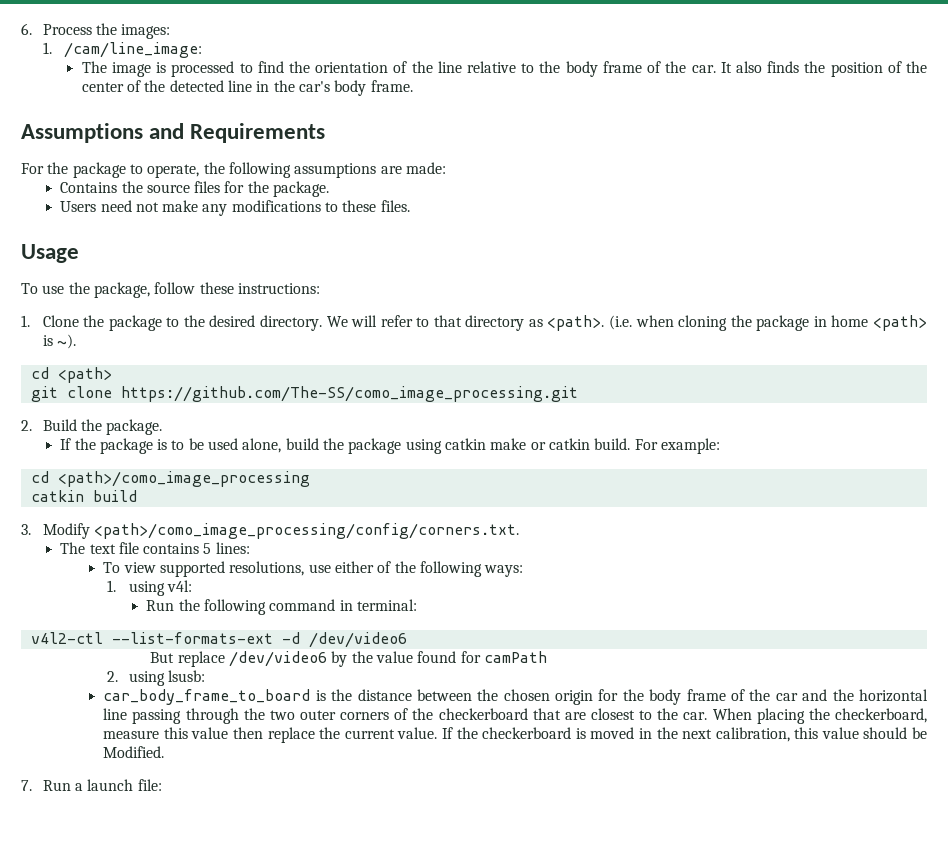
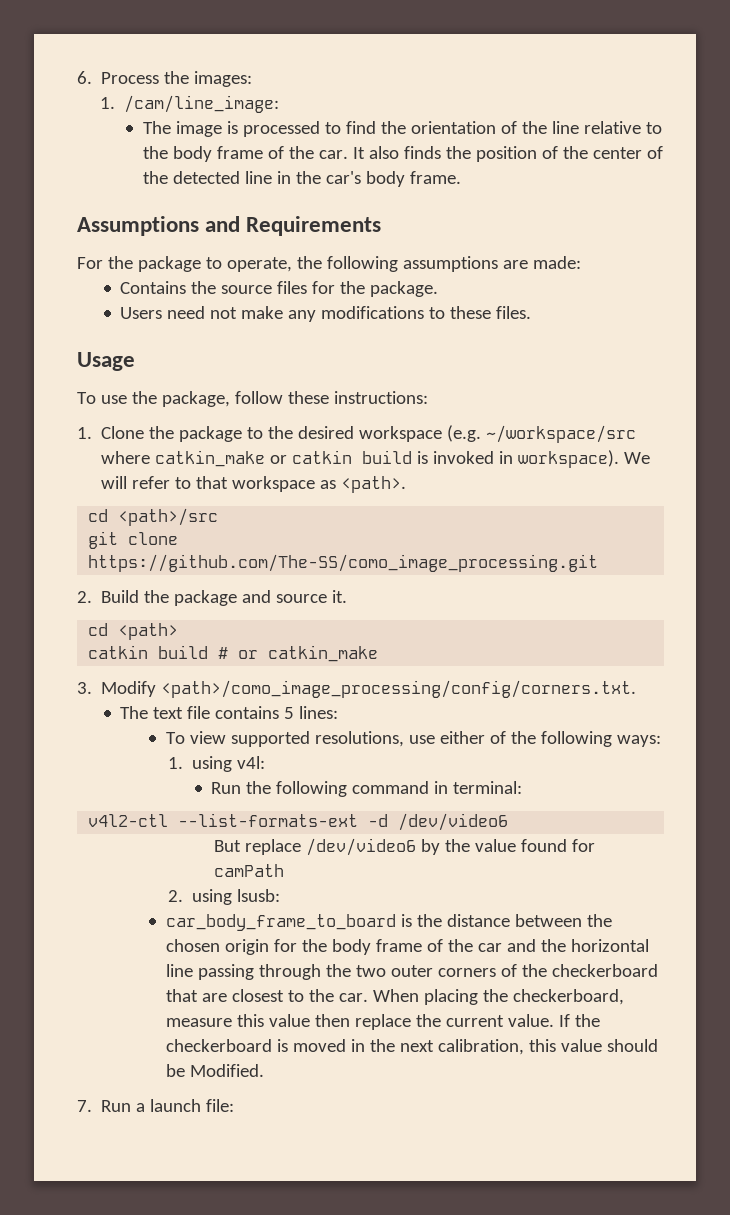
[259,315,322,331] directory. -> [359,425,637,443] [101,450,620,468] workspace (e.g. ~/workspace/src where catkin_make or catkin build is invoked in workspace).
[465,315,525,331] directory -> [232,476,316,492] workspace
[609,315,927,331] [42,334,76,349] [30,367,112,383] (i.e. when cloning the package in home <path> is ~). // cd <path> -> [88,508,219,526] // cd <path>/src
[106,419,163,435] [60,438,720,454] [30,471,310,487] [30,490,137,502] package. // If the package is to be used alone, build the package using catkin make or catkin build. For example: // cd <path>/como_image_processing // catkin build -> [174,590,348,606] [88,623,179,640] [88,645,379,662] package and source it. // cd <path> // catkin build # or catkin_make

